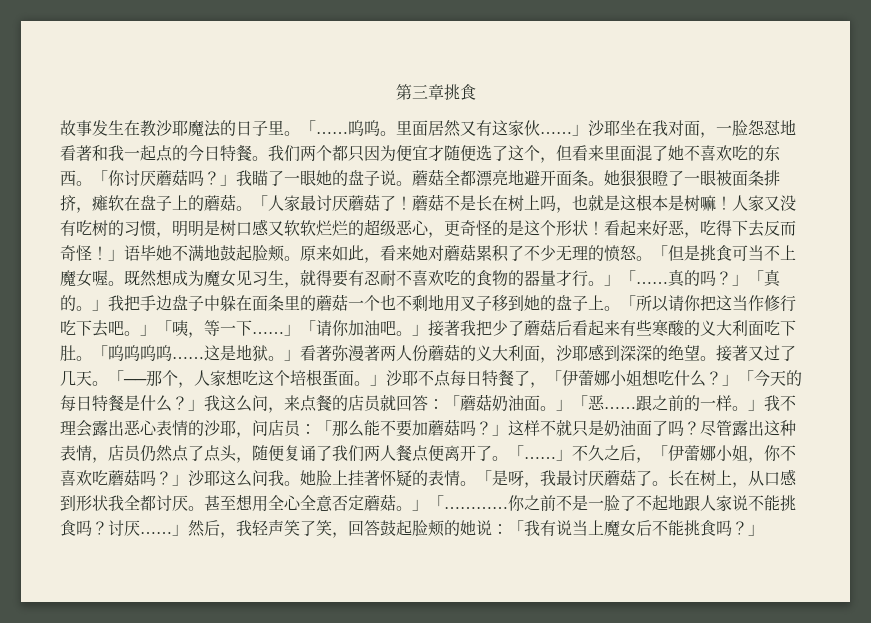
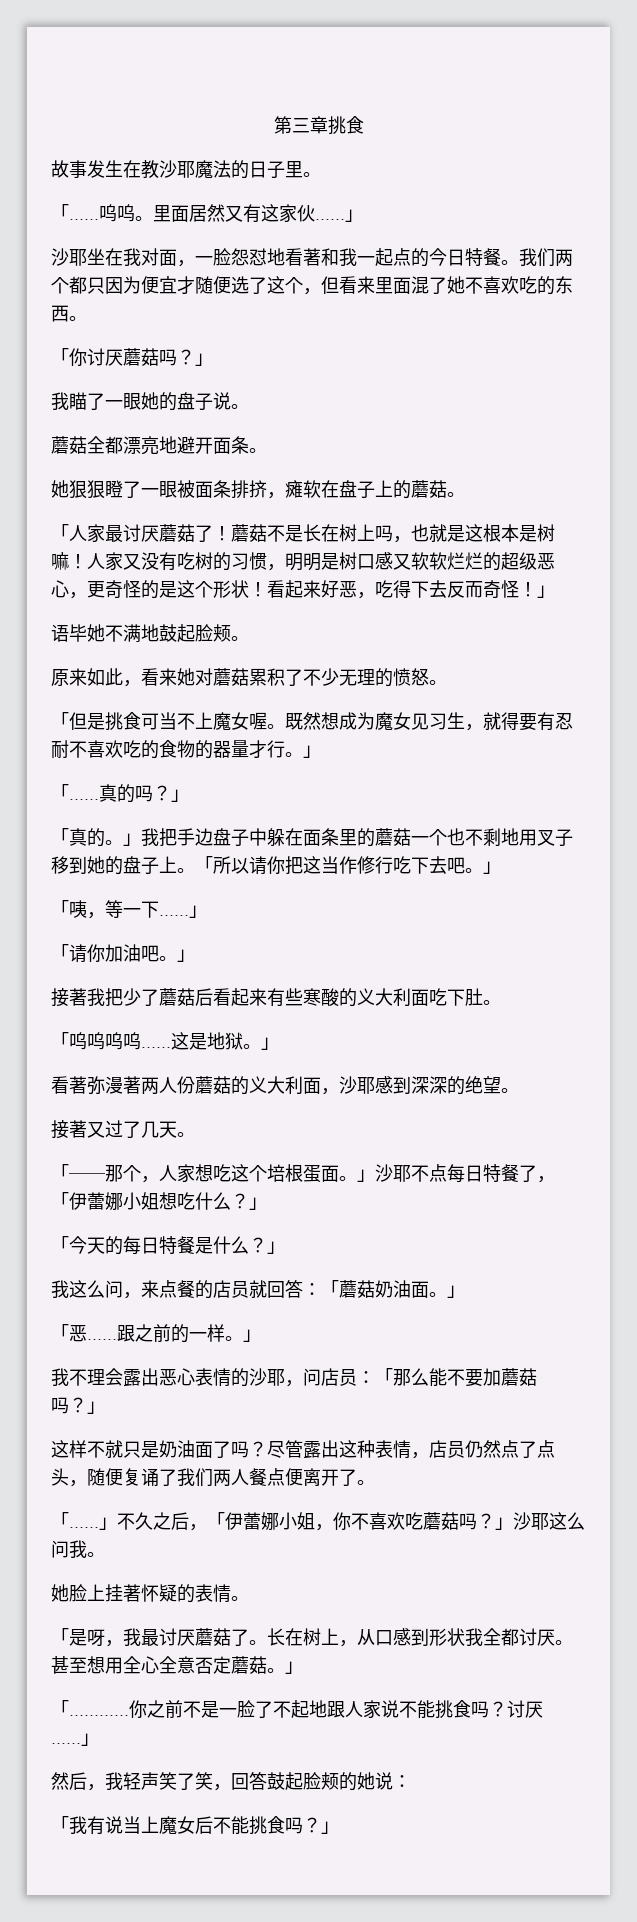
(300, 133) none -> (321, 174) //
(588, 130) none -> (363, 215) //
(92, 183) none -> (87, 318) //
(236, 180) none -> (213, 359) //
(412, 183) none -> (249, 406) //
(604, 183) none -> (267, 450) //
(252, 208) none -> (465, 494) //
(124, 255) none -> (555, 591) //
(300, 258) none -> (249, 638) //
(652, 258) none -> (447, 682) //
(620, 280) none -> (321, 751) //
(748, 280) none -> (189, 795) //
(156, 330) none -> (501, 867) //
(300, 330) none -> (207, 911) //
(428, 330) none -> (195, 955) //
(92, 358) none -> (501, 1002) //
(300, 355) none -> (279, 1043) //
(716, 358) none -> (519, 1090) //
(108, 383) none -> (195, 1134) //
(738, 380) none -> (267, 1203) //
(204, 405) none -> (285, 1247) //
(572, 405) none -> (465, 1291) //
(764, 405) none -> (261, 1335) //
(508, 430) none -> (105, 1407) //
(508, 458) none -> (375, 1482) //
(300, 483) none -> (105, 1554) //
(476, 483) none -> (249, 1598) //
(428, 505) none -> (303, 1667) //
(188, 530) none -> (99, 1739) //
(508, 529) none -> (411, 1781) //

